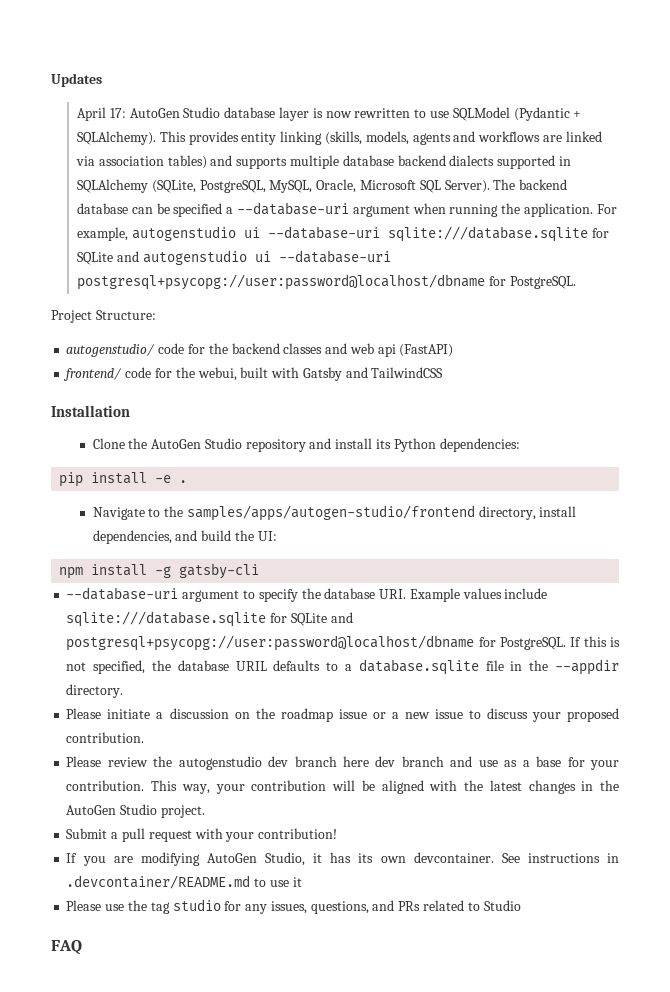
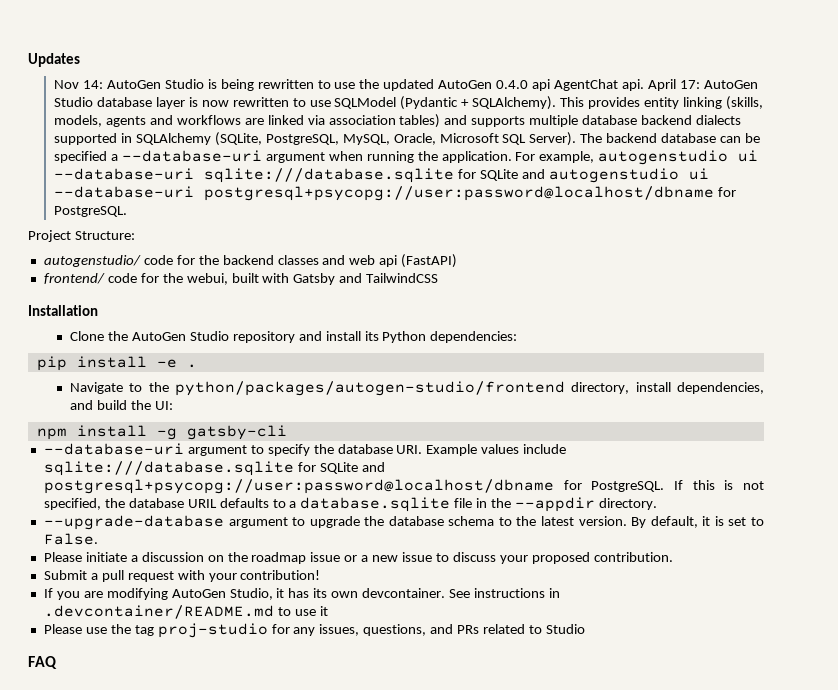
(102, 80) none -> [54,79,644,91] Nov 14: AutoGen Studio is being rewritten to use the updated AutoGen 0.4.0 api AgentChat api.
[186,505,475,521] samples/apps/autogen-studio/frontend -> [175,381,566,396] python/packages/autogen-studio/frontend
(124, 691) none -> [43,515,764,530] [43,533,98,545] // --upgrade-database argument to upgrade the database schema to the latest version. By default, it is set to False.
[66,756,620,770] [66,780,619,794] [66,804,205,818] // Please review the autogenstudio dev branch here dev branch and use as a base for your contribution. This way, your contribution will be aligned with the latest changes in the AutoGen Studio project. -> (673, 557) none
[172,899,221,911] studio -> [157,623,268,638] proj-studio

